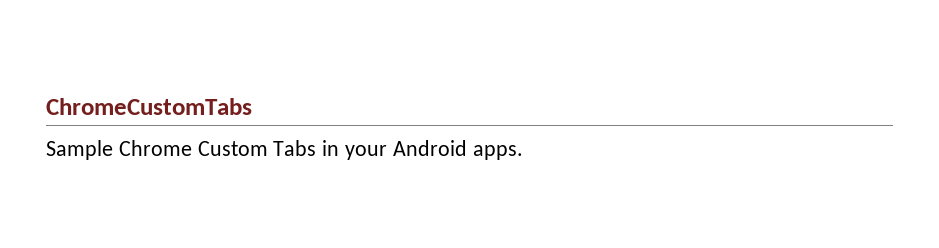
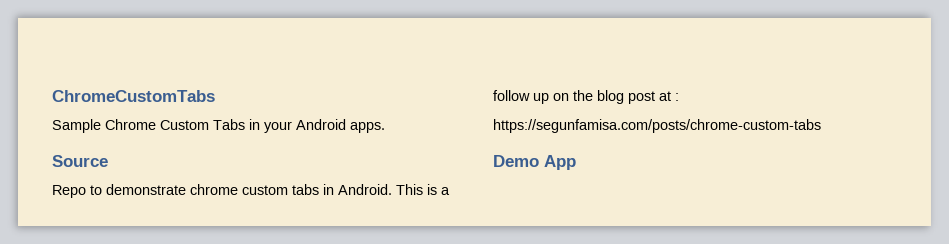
(523, 152) none -> [52,155,108,167] [52,184,450,198] [493,90,679,104] [493,119,821,133] [493,155,576,170] // Source // Repo to demonstrate chrome custom tabs in Android. This is a follow up on the blog post at : // https://segunfamisa.com/posts/chrome-custom-tabs // Demo App

